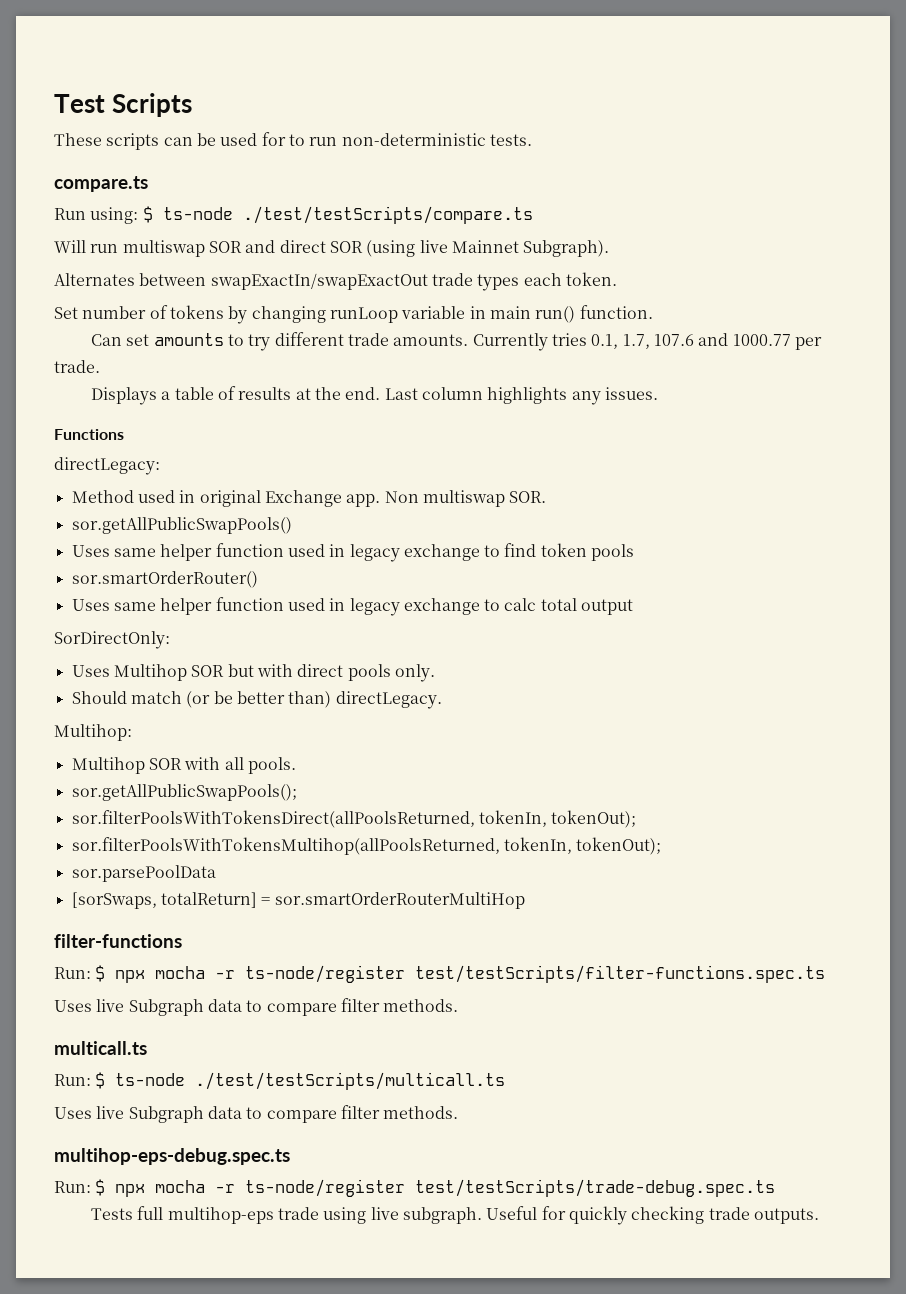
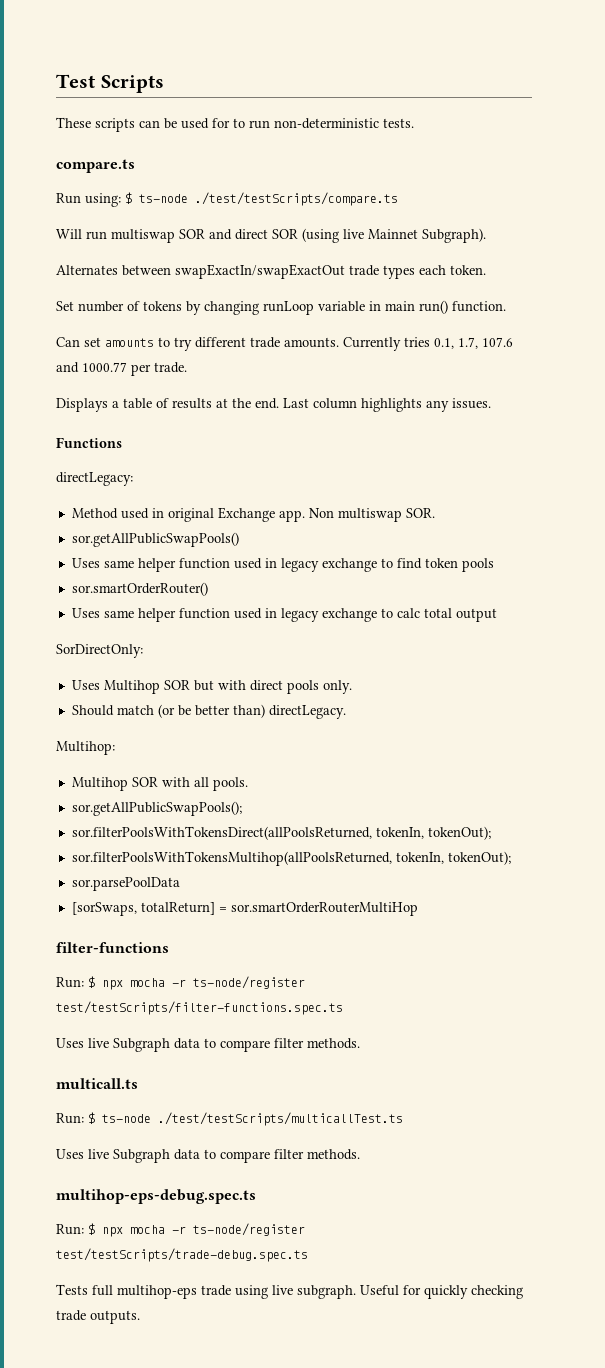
[195,1072,506,1090] ./test/testScripts/multicall.ts -> [158,1112,403,1126] ./test/testScripts/multicallTest.ts

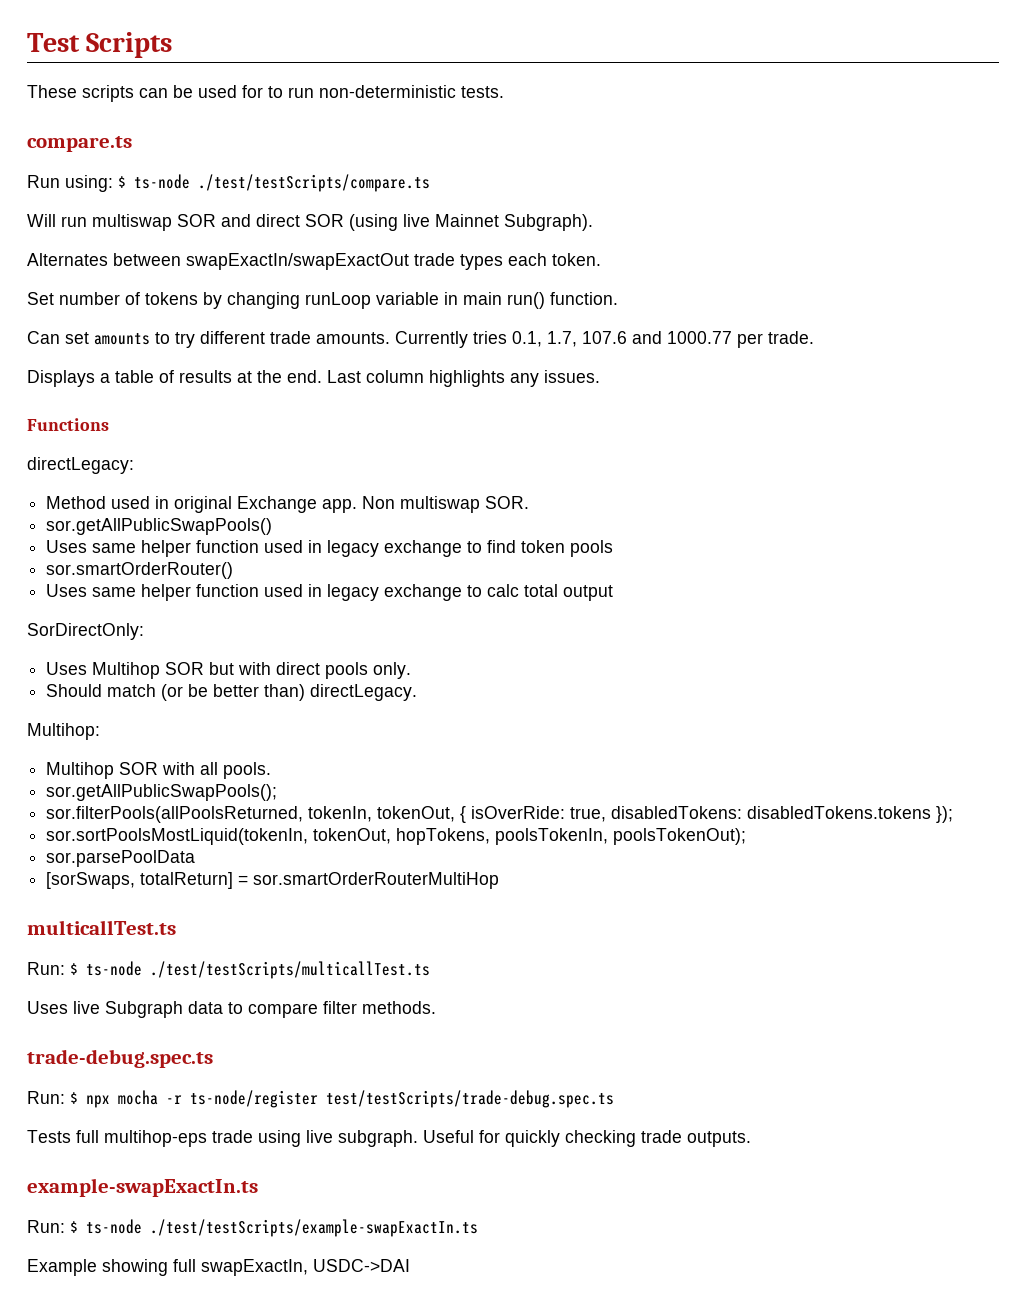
[71,826,491,840] [71,851,511,866] sor.filterPoolsWithTokensDirect(allPoolsReturned, tokenIn, tokenOut); // sor.filterPoolsWithTokensMultihop(allPoolsReturned, tokenIn, tokenOut); -> [46,806,954,823] [46,828,747,845] sor.filterPools(allPoolsReturned, tokenIn, tokenOut, { isOverRide: true, disabledTokens: disabledTokens.tokens }); // sor.sortPoolsMostLiquid(tokenIn, tokenOut, hopTokens, poolsTokenIn, poolsTokenOut);
[56,942,169,953] [56,976,305,990] [56,1001,343,1015] [56,1038,360,1052] [56,1078,138,1089] filter-functions // Run: $ npx mocha -r ts-node/register test/testScripts/filter-functions.spec.ts // Uses live Subgraph data to compare filter methods. // multicall.ts -> [27,920,176,935] multicallTest.ts
[56,1189,256,1204] multihop-eps-debug.spec.ts -> [27,1049,213,1068] trade-debug.spec.ts
(140, 1317) none -> [27,1178,258,1197] [27,1219,478,1237] [27,1259,410,1276] // example-swapExactIn.ts // Run: $ ts-node ./test/testScripts/example-swapExactIn.ts // Example showing full swapExactIn, USDC->DAI

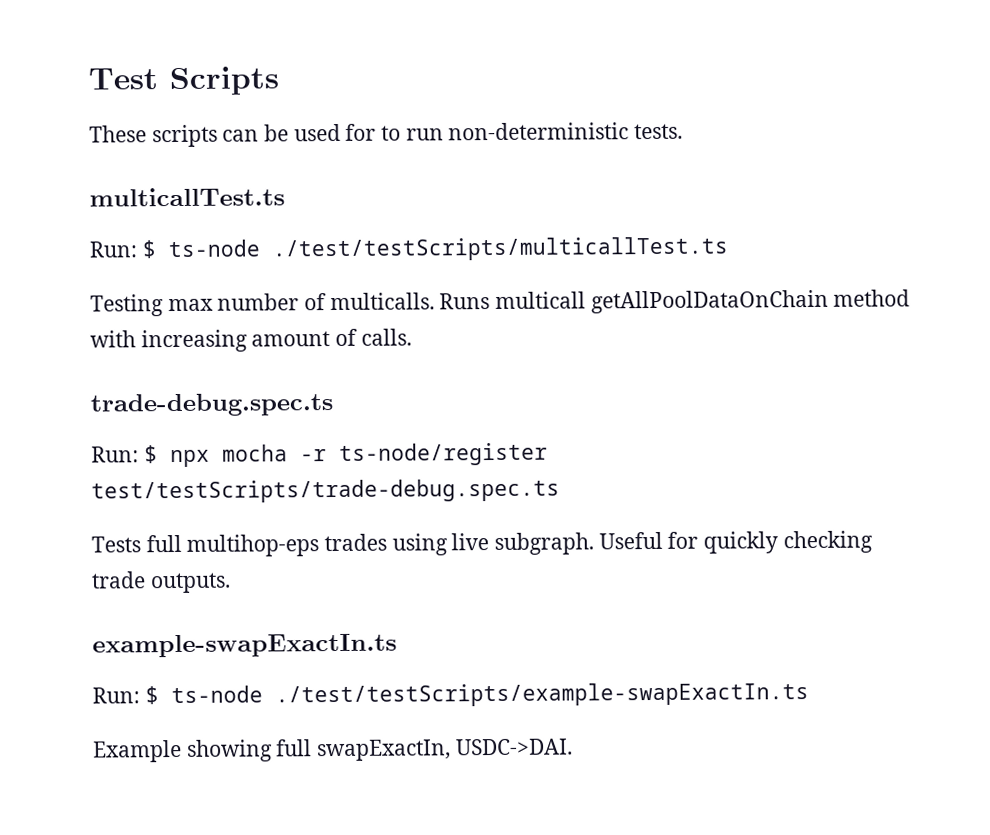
[27,136,132,152] [27,174,430,192] [27,214,593,231] [27,253,601,270] [27,292,618,309] [27,331,814,348] [27,370,600,387] [27,418,109,431] [27,457,134,474] [46,496,530,513] [46,518,273,535] [46,540,614,557] [46,562,234,579] [46,584,614,601] [27,623,144,640] [46,662,412,679] [46,684,418,701] [27,723,100,740] [46,762,272,779] [46,784,278,801] [46,806,954,823] [46,828,747,845] [46,850,196,867] [46,872,500,889] // compare.ts // Run using: $ ts-node ./test/testScripts/compare.ts // Will run multiswap SOR and direct SOR (using live Mainnet Subgraph). // Alternates between swapExactIn/swapExactOut trade types each token. // Set number of tokens by changing runLoop variable in main run() function. // Can set amounts to try different trade amounts. Currently tries 0.1, 1.7, 107.6 and 1000.77 per trade. // Displays a table of results at the end. Last column highlights any issues. // Functions // directLegacy: // Method used in original Exchange app. Non multiswap SOR. // sor.getAllPublicSwapPools() // Uses same helper function used in legacy exchange to find token pools // sor.smartOrderRouter() // Uses same helper function used in legacy exchange to calc total output // SorDirectOnly: // Uses Multihop SOR but with direct pools only. // Should match (or be better than) directLegacy. // Multihop: // Multihop SOR with all pools. // sor.getAllPublicSwapPools(); // sor.filterPools(allPoolsReturned, tokenIn, tokenOut, { isOverRide: true, disabledTokens: disabledTokens.tokens }); // sor.sortPoolsMostLiquid(tokenIn, tokenOut, hopTokens, poolsTokenIn, poolsTokenOut); // sor.parsePoolData // [sorSwaps, totalReturn] = sor.smartOrderRouterMultiHop -> (684, 131) none
[27,1001,436,1018] Uses live Subgraph data to compare filter methods. -> [90,289,911,317] [90,328,412,353] Testing max number of multicalls. Runs multicall getAllPoolDataOnChain method with increasing amount of calls.
[212,1130,253,1143] trade -> [324,533,388,552] trades
[313,1259,410,1272] USDC->DAI -> [455,738,573,756] USDC->DAI.

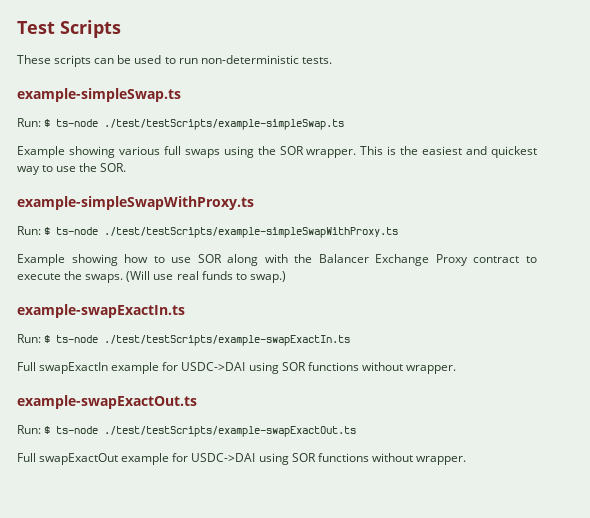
[345,123,377,141] for -> (162, 59) none
[89,187,285,207] [89,236,729,262] [90,289,911,317] [90,328,412,353] [90,393,333,417] [91,442,548,468] [91,478,560,504] [91,530,873,557] [91,571,231,594] multicallTest.ts // Run: $ ts-node ./test/testScripts/multicallTest.ts // Testing max number of multicalls. Runs multicall getAllPoolDataOnChain method with increasing amount of calls. // trade-debug.spec.ts // Run: $ npx mocha -r ts-node/register test/testScripts/trade-debug.spec.ts // Tests full multihop-eps trades using live subgraph. Useful for quickly checking trade outputs. -> [17,88,181,102] [17,118,345,130] [17,146,538,158] [17,163,127,175] [17,196,254,210] [17,226,399,238] [17,254,538,266] [17,271,286,283] example-simpleSwap.ts // Run: $ ts-node ./test/testScripts/example-simpleSwap.ts // Example showing various full swaps using the SOR wrapper. This is the easiest and quickest way to use the SOR. // example-simpleSwapWithProxy.ts // Run: $ ts-node ./test/testScripts/example-simpleSwapWithProxy.ts // Example showing how to use SOR along with the Balancer Exchange Proxy contract to execute the swaps. (Will use real funds to swap.)
[93,738,573,763] Example showing full swapExactIn, USDC->DAI. -> [17,362,456,374] [17,395,197,409] [17,425,357,437] [17,453,466,465] Full swapExactIn example for USDC->DAI using SOR functions without wrapper. // example-swapExactOut.ts // Run: $ ts-node ./test/testScripts/example-swapExactOut.ts // Full swapExactOut example for USDC->DAI using SOR functions without wrapper.

